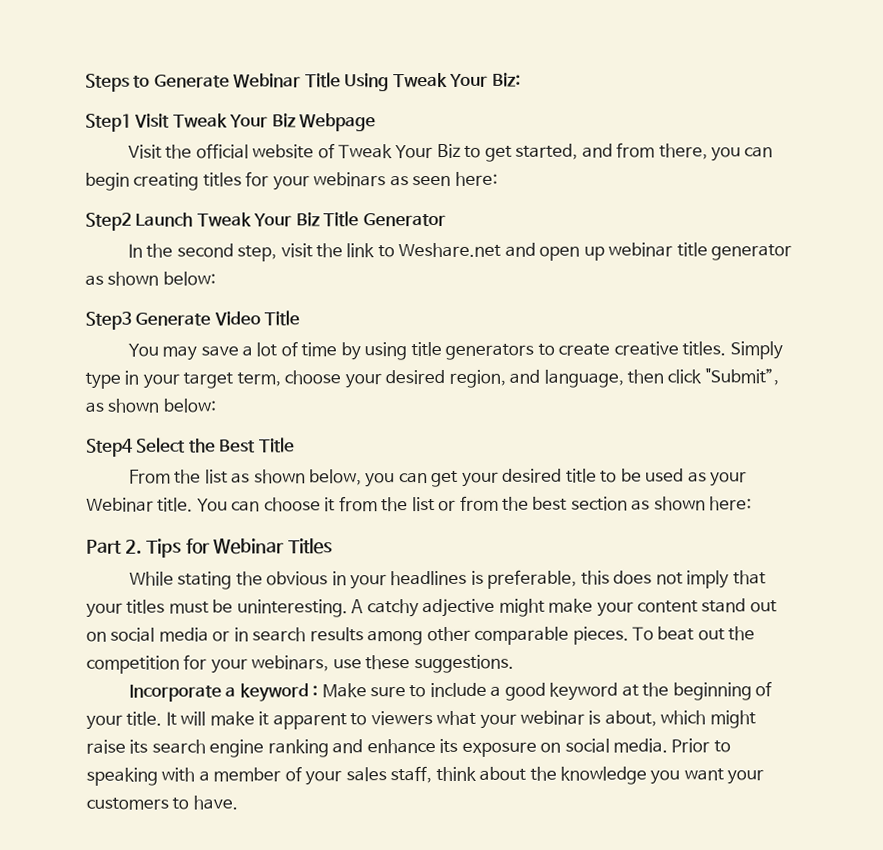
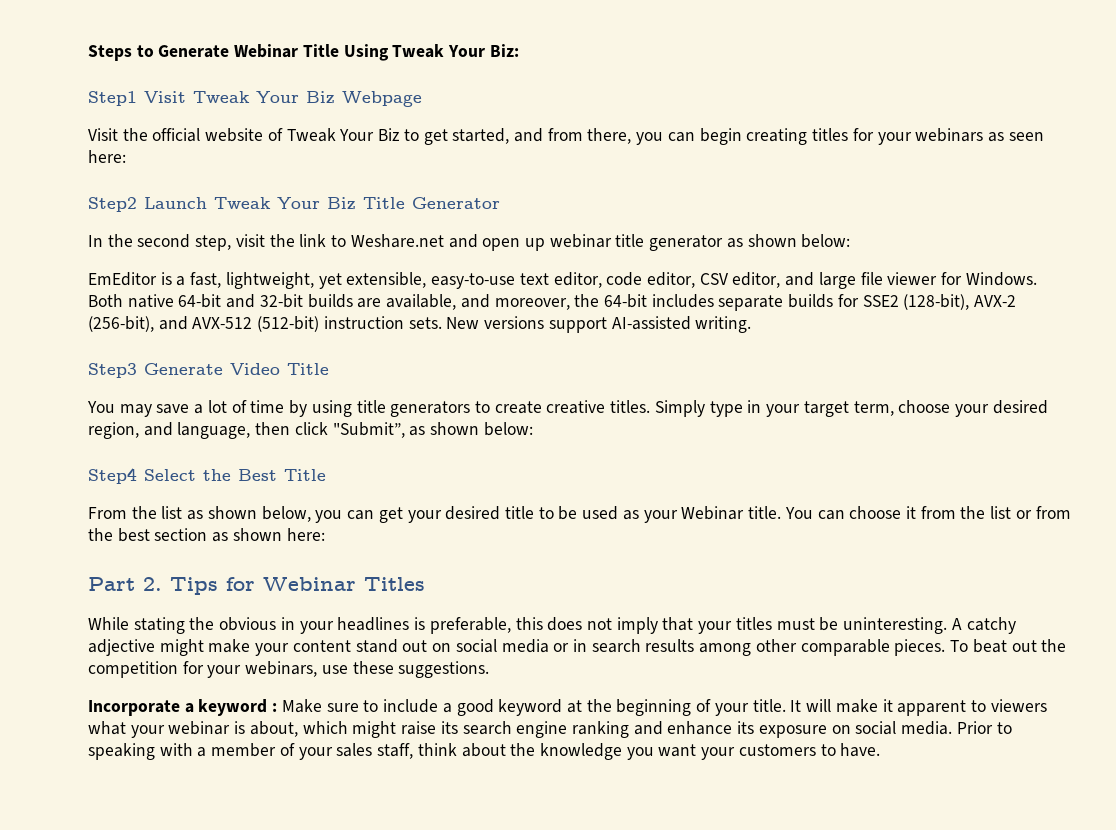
(216, 278) none -> [88,272,1037,289] [88,294,1017,311] [88,316,752,333] // EmEditor is a fast, lightweight, yet extensible, easy-to-use text editor, code editor, CSV editor, and large file viewer for Windows. Both native 64-bit and 32-bit builds are available, and moreover, the 64-bit includes separate builds for SSE2 (128-bit), AVX-2 (256-bit), and AVX-512 (512-bit) instruction sets. New versions support AI-assisted writing.

